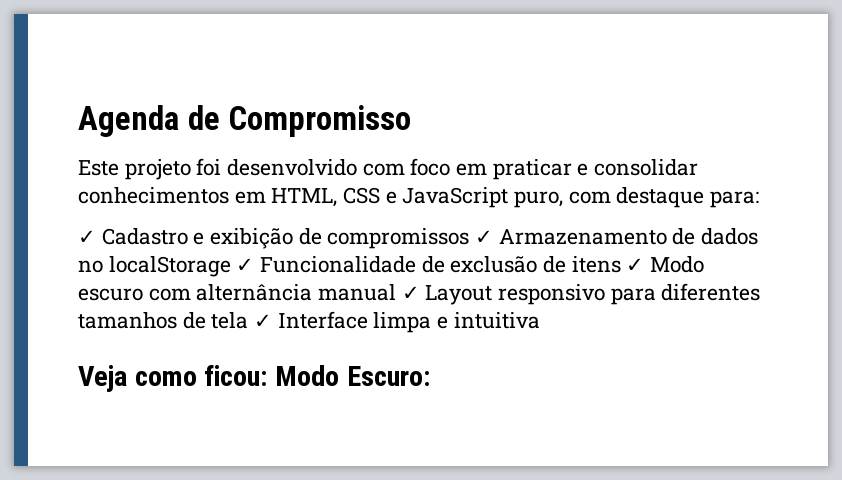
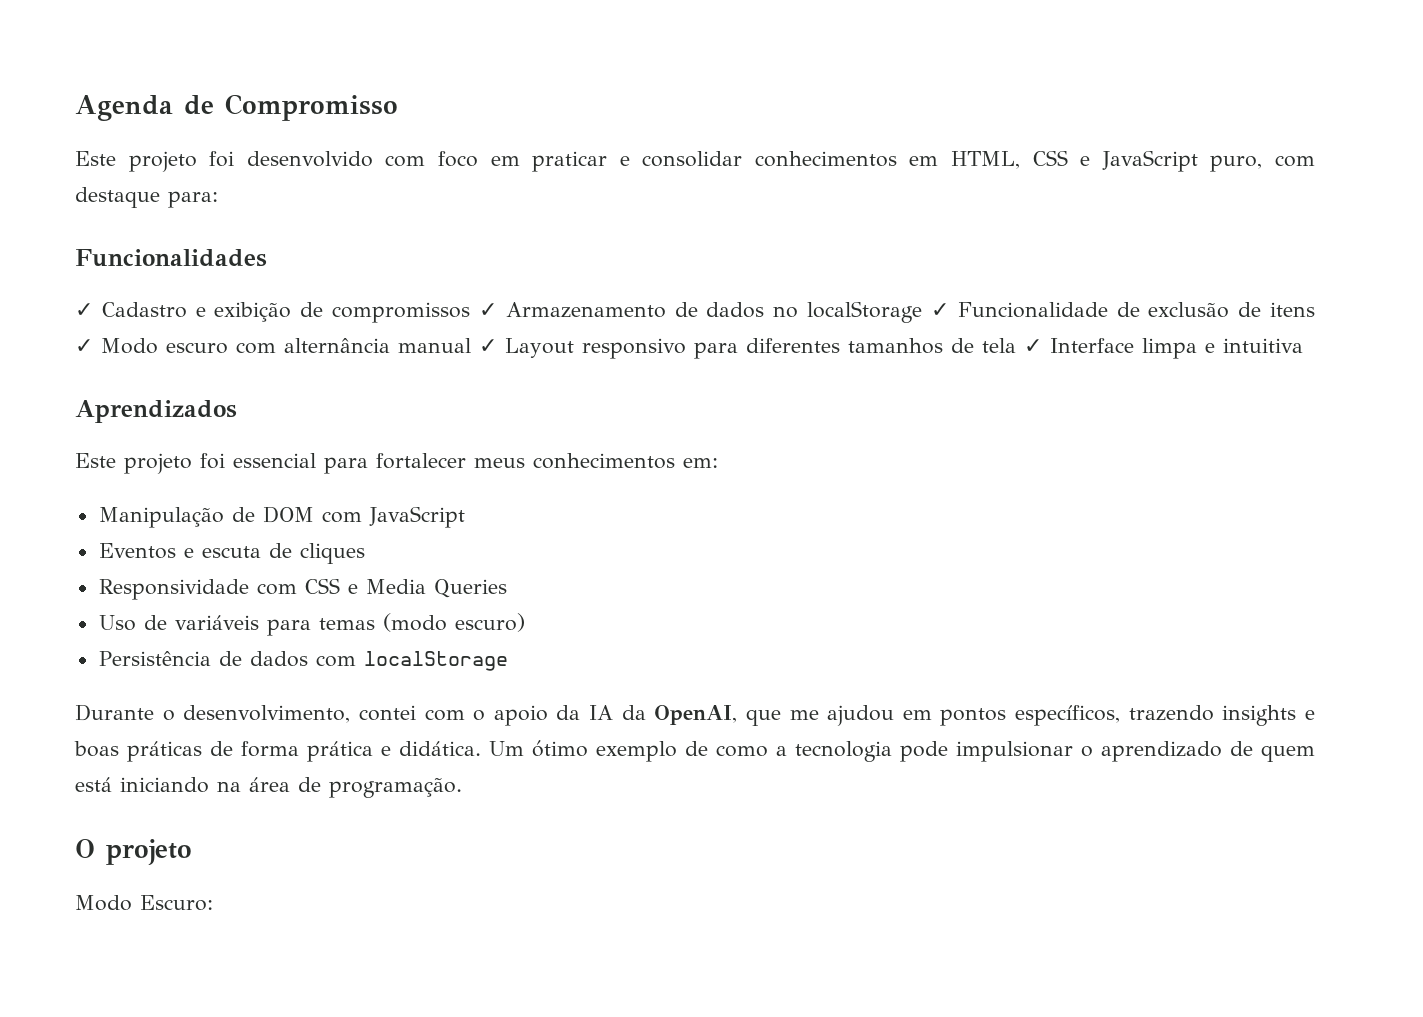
(760, 199) none -> [75,249,267,267] // Funcionalidades
[78,365,268,392] Veja como ficou: -> [75,400,237,423] [75,453,718,474] [98,506,465,528] [98,543,365,564] [98,578,507,600] [98,613,525,636] [98,651,508,671] [75,704,1315,726] [74,740,1315,762] [75,777,462,798] [75,839,192,865] Aprendizados // Este projeto foi essencial para fortalecer meus conhecimentos em: // Manipulação de DOM com JavaScript // Eventos e escuta de cliques // Responsividade com CSS e Media Queries // Uso de variáveis para temas (modo escuro) // Persistência de dados com localStorage // Durante o desenvolvimento, contei com o apoio da IA da OpenAI, que me ajudou em pontos específicos, trazendo insights e boas práticas de forma prática e didática. Um ótimo exemplo de como a tecnologia pode impulsionar o aprendizado de quem está iniciando na área de programação. // O projeto //

